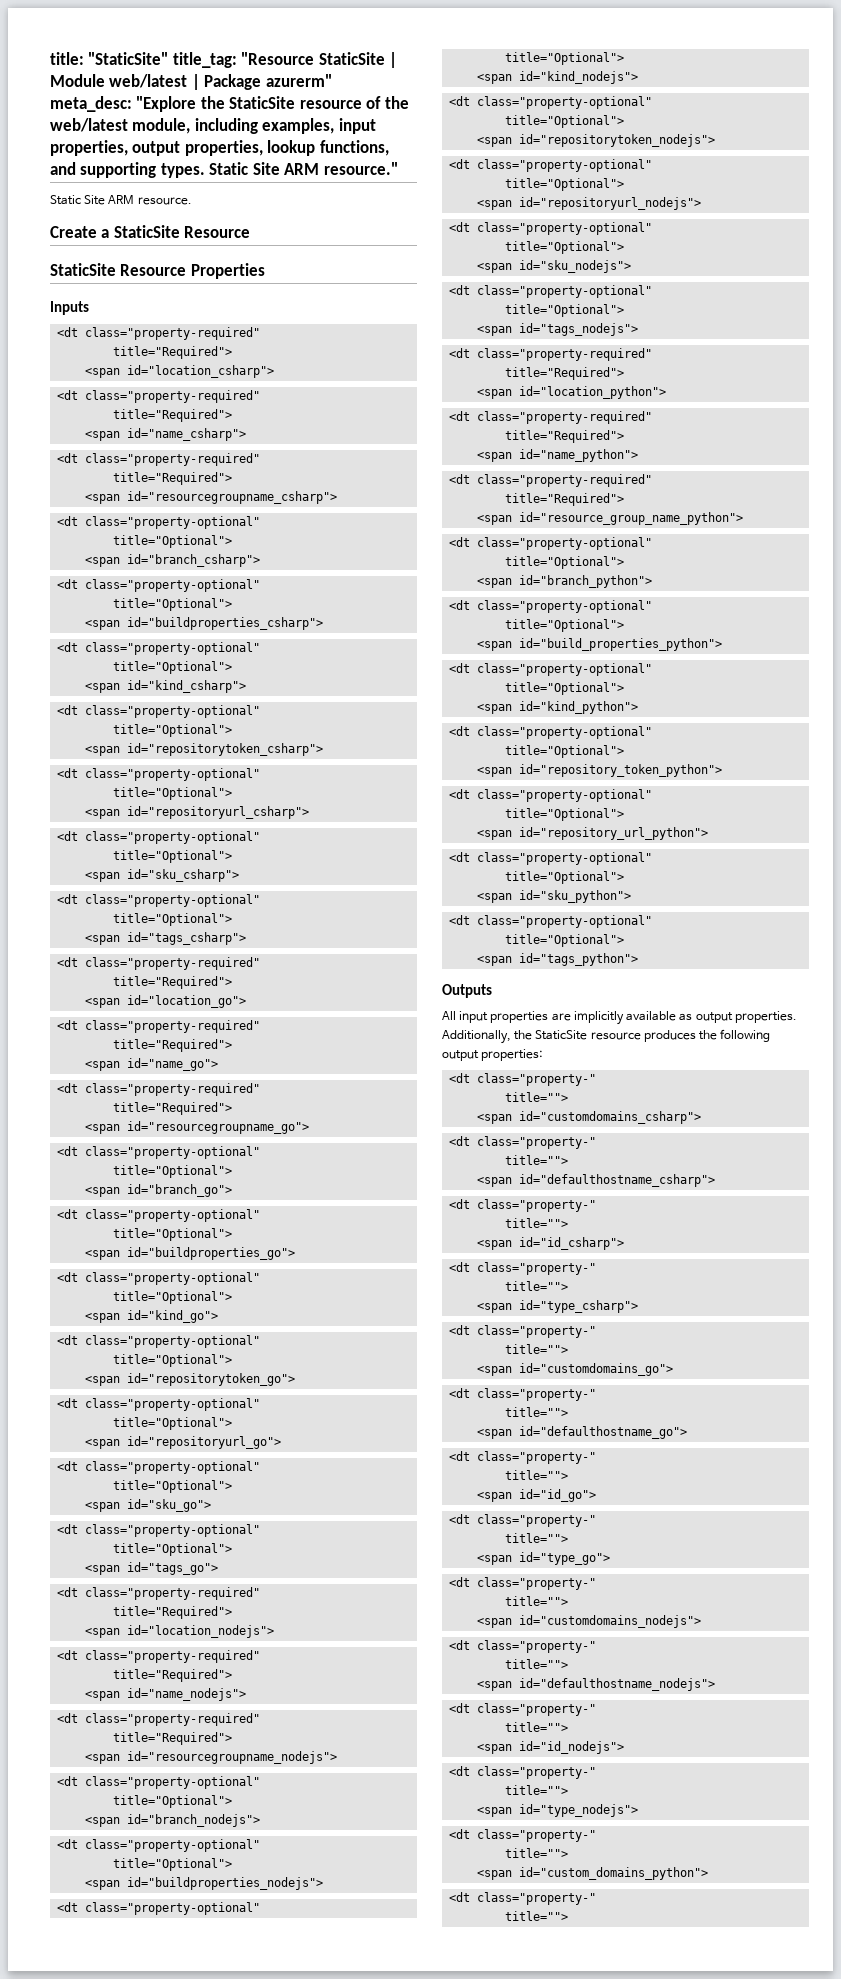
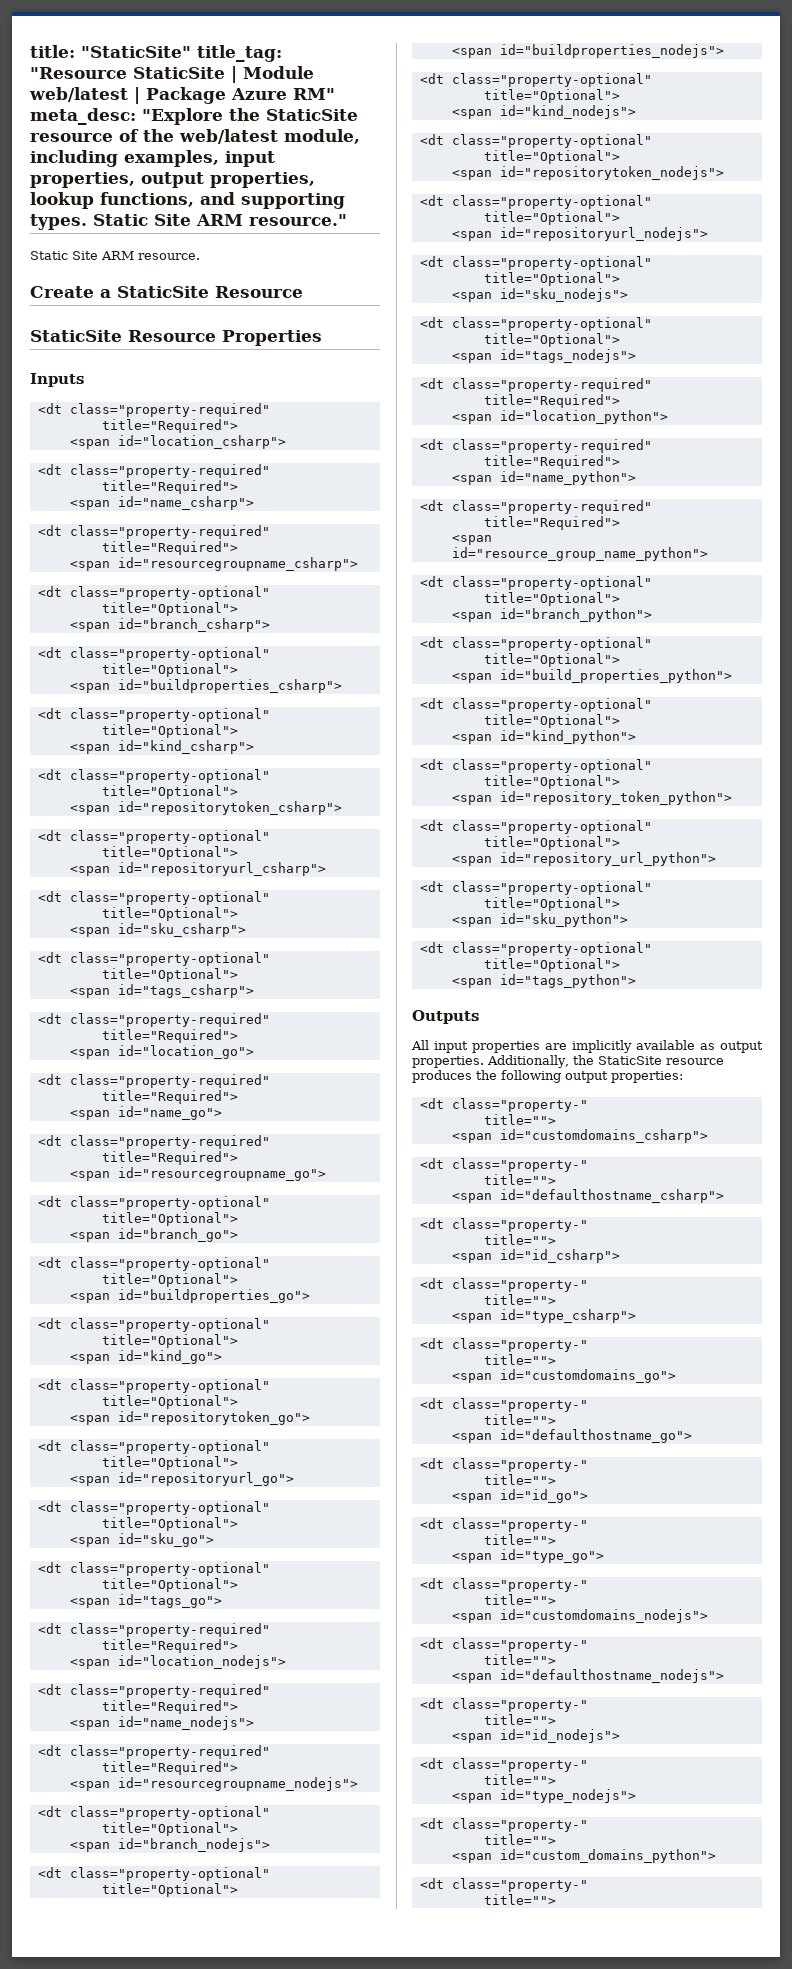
[265,74,332,87] azurerm" -> [231,88,335,100] Azure RM"

